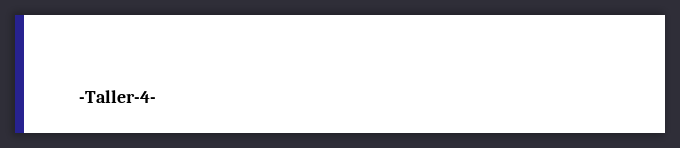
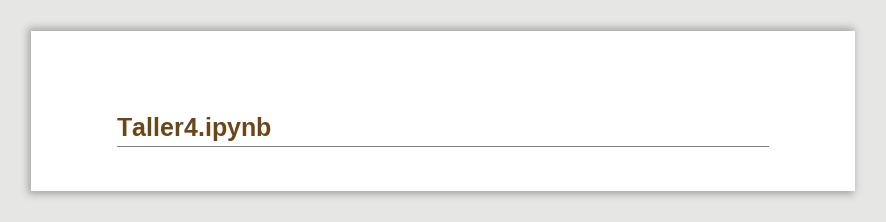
[79,90,156,103] -Taller-4- -> [117,117,271,141] Taller4.ipynb

